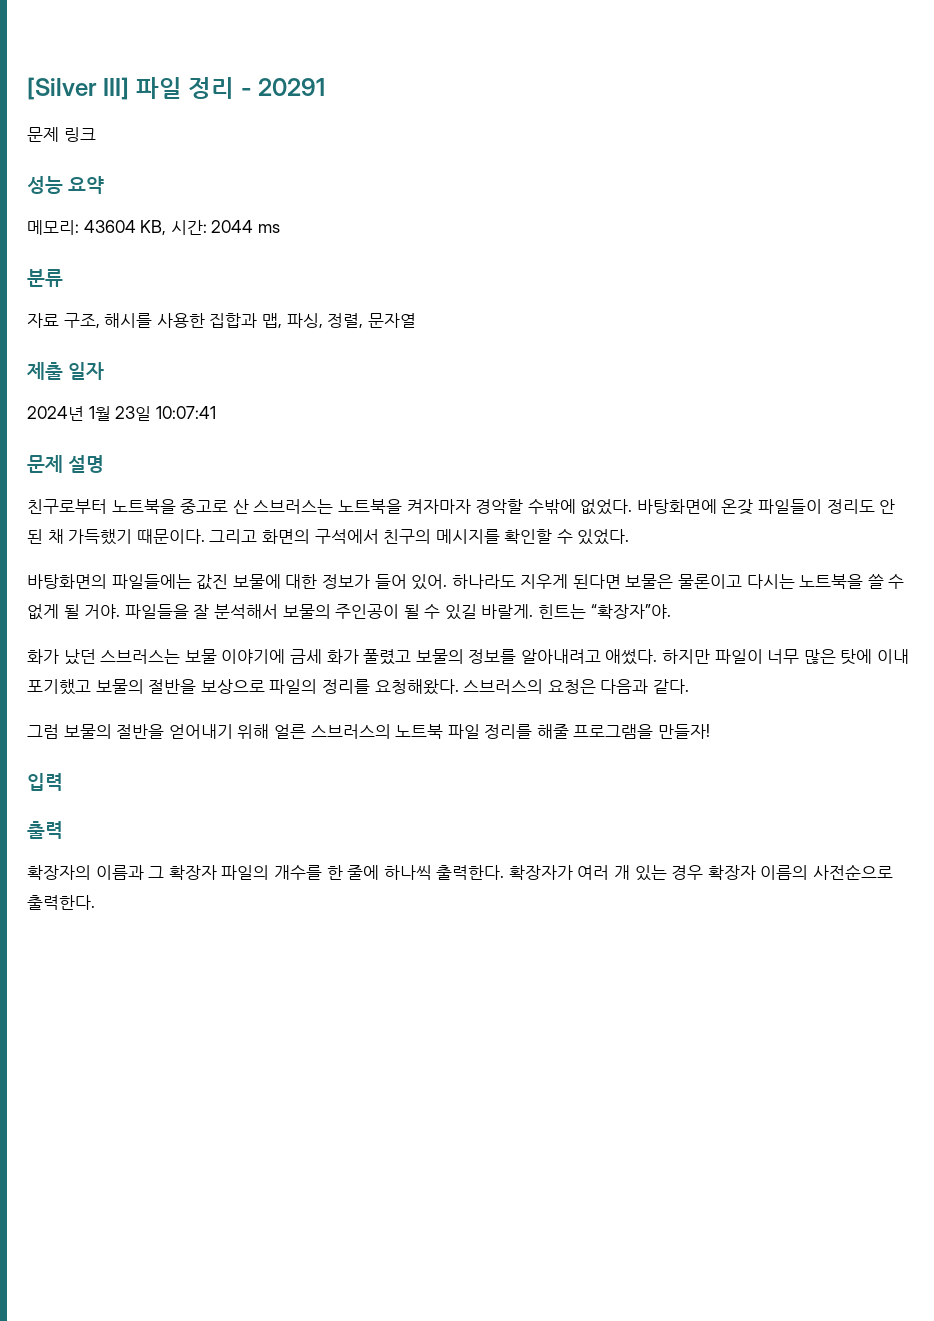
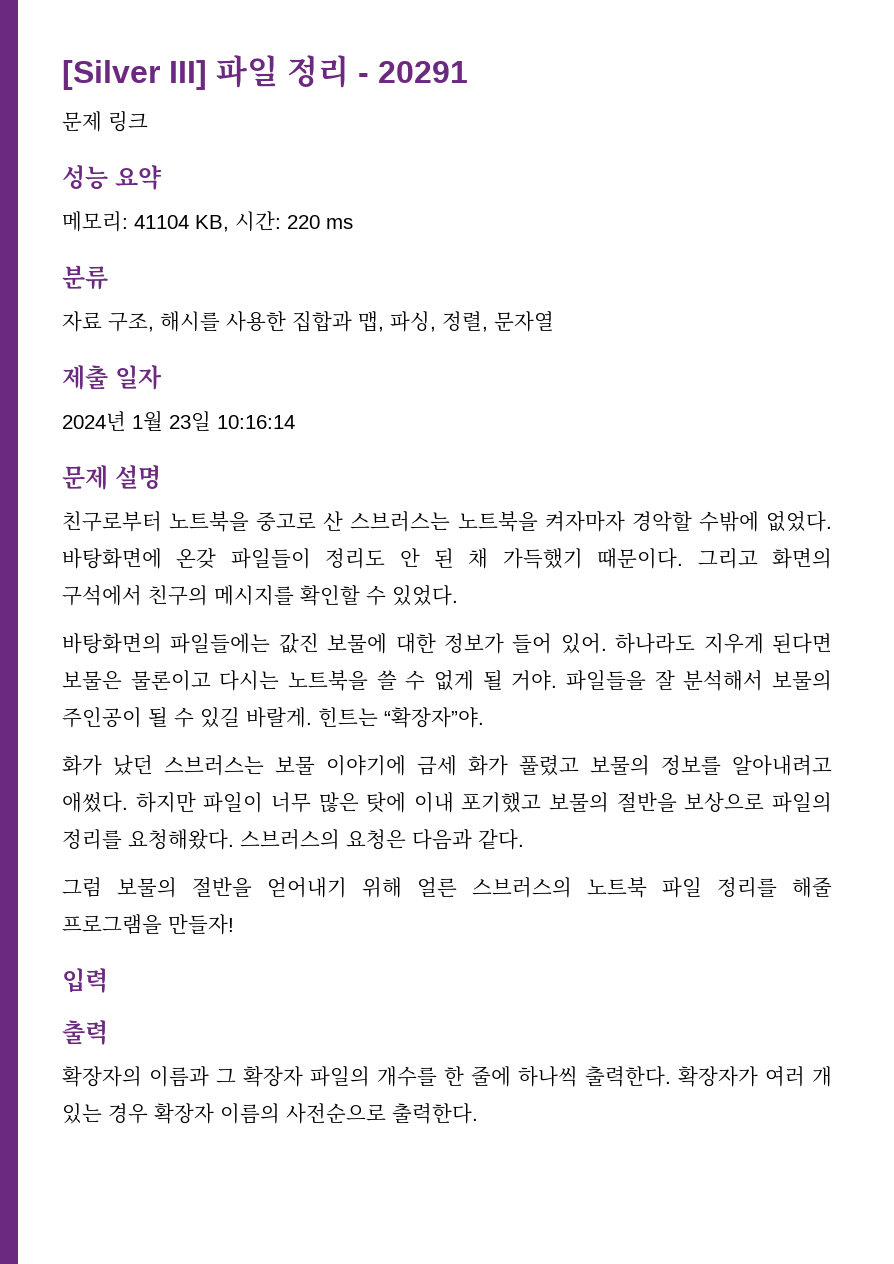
[83,220,136,233] 43604 -> [134,215,189,229] 41104
[211,220,254,233] 2044 -> [287,215,320,229] 220
[155,406,216,419] 10:07:41 -> [217,415,295,429] 10:16:14

